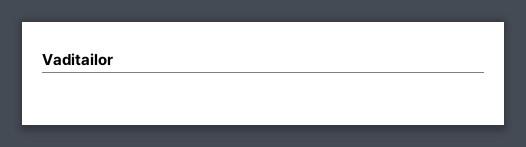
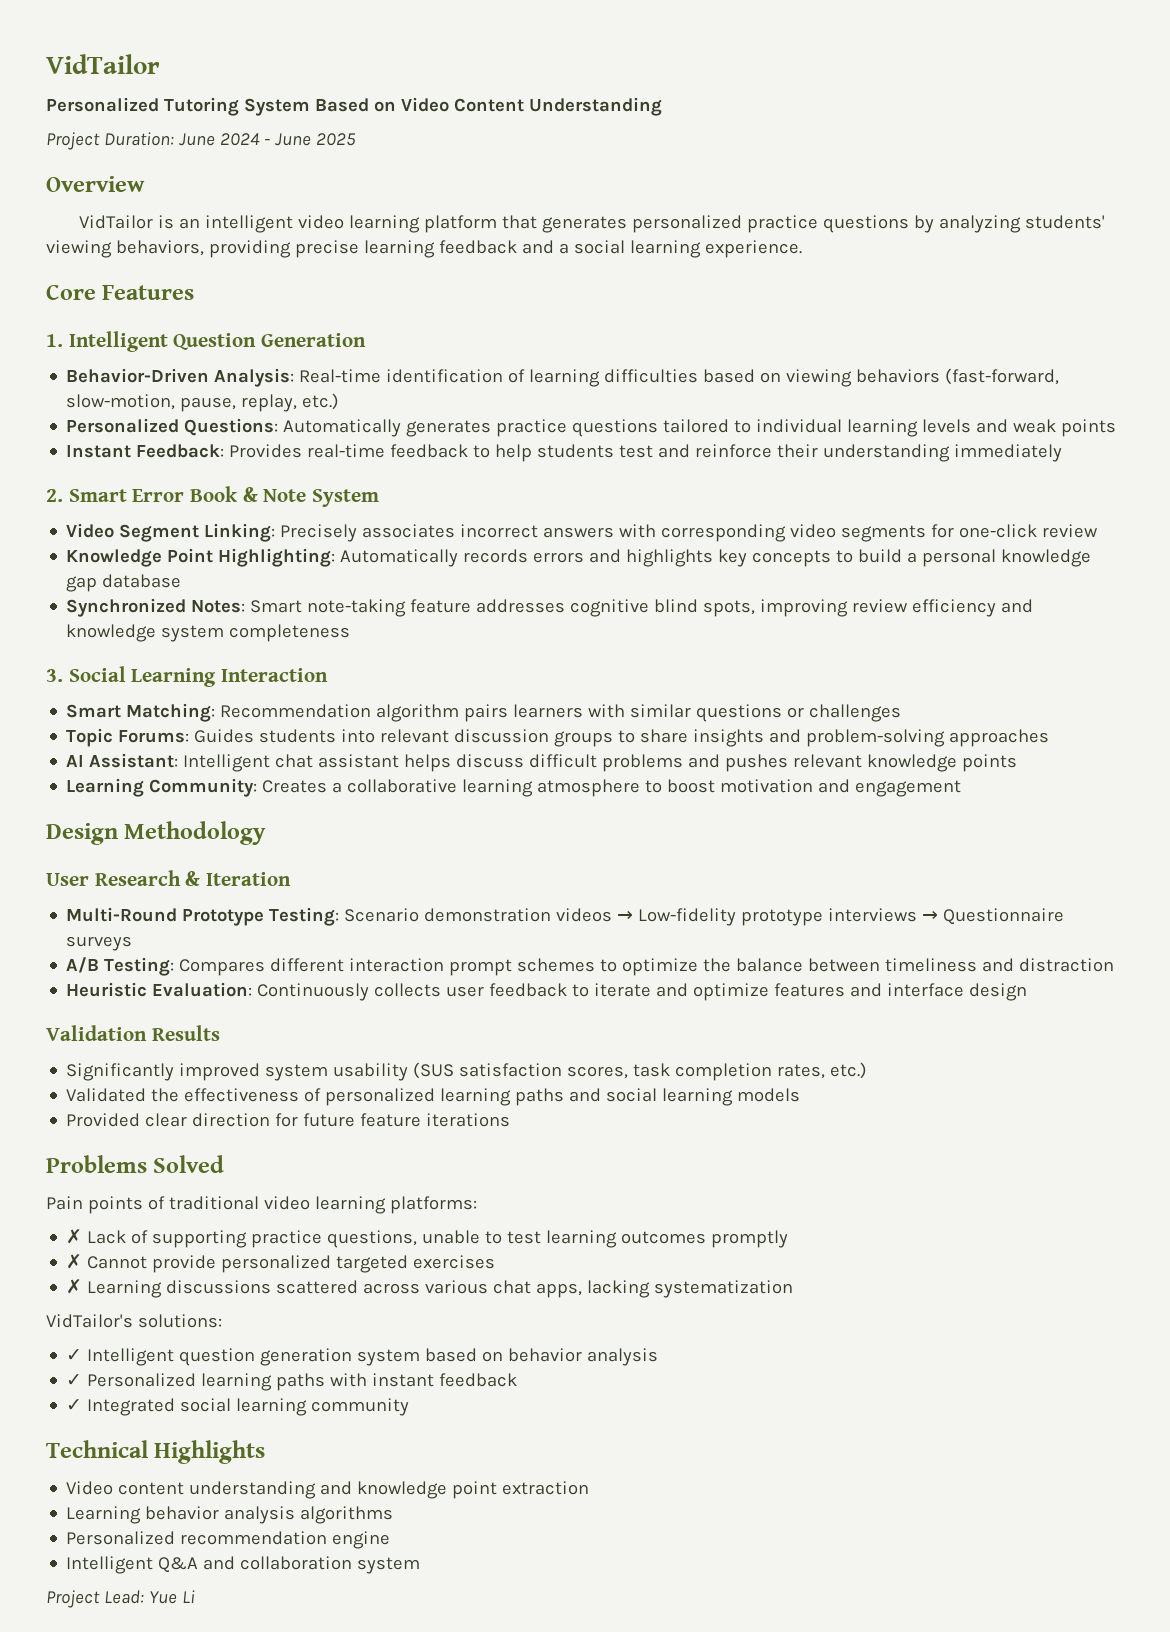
[42,53,113,66] Vaditailor -> [46,54,160,74] [46,97,662,116] [46,132,356,150] [46,176,145,192] [79,215,1106,233] [46,240,802,258] [46,285,195,300] [46,331,367,352] [66,368,1060,387] [66,393,340,412] [66,418,1117,437] [66,444,1063,462] [46,486,380,507] [66,523,1099,542] [66,548,1092,567] [66,574,182,592] [66,598,1034,617] [66,624,351,642] [46,666,329,687] [66,703,902,722] [66,728,1050,747] [66,753,1018,772] [66,778,962,797] [46,821,267,845] [46,870,292,886] [66,907,1065,926] [66,936,133,951] [66,957,1115,976] [66,982,1028,1001] [46,1025,220,1041] [66,1062,868,1081] [66,1088,801,1106] [66,1113,511,1127] [46,1155,225,1173] [46,1196,477,1214] [66,1229,789,1248] [66,1254,496,1273] [66,1279,794,1298] [46,1314,222,1328] [66,1348,659,1366] [66,1373,518,1391] [66,1398,410,1416] [46,1440,266,1464] [66,1481,590,1499] [66,1506,394,1524] [66,1531,391,1549] [66,1556,421,1574] [46,1590,195,1608] VidTailor // Personalized Tutoring System Based on Video Content Understanding // Project Duration: June 2024 - June 2025 // Overview // VidTailor is an intelligent video learning platform that generates personalized practice questions by analyzing students' viewing behaviors, providing precise learning feedback and a social learning experience. // Core Features // 1. Intelligent Question Generation // Behavior-Driven Analysis: Real-time identification of learning difficulties based on viewing behaviors (fast-forward, slow-motion, pause, replay, etc.) // Personalized Questions: Automatically generates practice questions tailored to individual learning levels and weak points // Instant Feedback: Provides real-time feedback to help students test and reinforce their understanding immediately // 2. Smart Error Book & Note System // Video Segment Linking: Precisely associates incorrect answers with corresponding video segments for one-click review // Knowledge Point Highlighting: Automatically records errors and highlights key concepts to build a personal knowledge gap database // Synchronized Notes: Smart note-taking feature addresses cognitive blind spots, improving review efficiency and knowledge system completeness // 3. Social Learning Interaction // Smart Matching: Recommendation algorithm pairs learners with similar questions or challenges // Topic Forums: Guides students into relevant discussion groups to share insights and problem-solving approaches // AI Assistant: Intelligent chat assistant helps discuss difficult problems and pushes relevant knowledge points // Learning Community: Creates a collaborative learning atmosphere to boost motivation and engagement // Design Methodology // User Research & Iteration // Multi-Round Prototype Testing: Scenario demonstration videos → Low-fidelity prototype interviews → Questionnaire surveys // A/B Testing: Compares different interaction prompt schemes to optimize the balance between timeliness and distraction // Heuristic Evaluation: Continuously collects user feedback to iterate and optimize features and interface design // Validation Results // Significantly improved system usability (SUS satisfaction scores, task completion rates, etc.) // Validated the effectiveness of personalized learning paths and social learning models // Provided clear direction for future feature iterations // Problems Solved // Pain points of traditional video learning platforms: // ✗ Lack of supporting practice questions, unable to test learning outcomes promptly // ✗ Cannot provide personalized targeted exercises // ✗ Learning discussions scattered across various chat apps, lacking systematization // VidTailor's solutions: // ✓ Intelligent question generation system based on behavior analysis // ✓ Personalized learning paths with instant feedback // ✓ Integrated social learning community // Technical Highlights // Video content understanding and knowledge point extraction // Learning behavior analysis algorithms // Personalized recommendation engine // Intelligent Q&A and collaboration system // Project Lead: Yue Li

